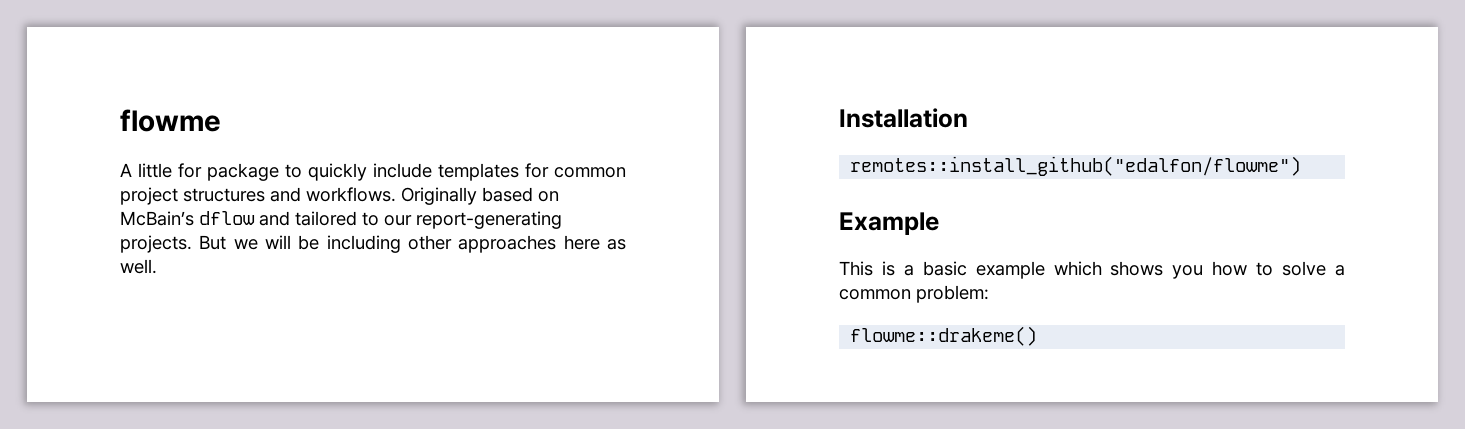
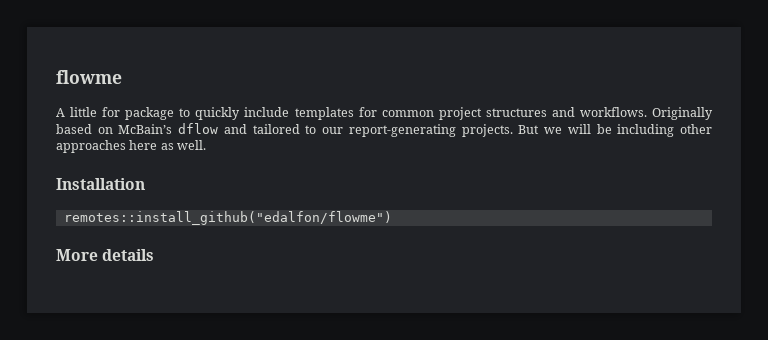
[839,212,939,235] [839,261,1345,279] [839,285,989,303] [850,326,1038,346] Example // This is a basic example which shows you how to solve a common problem: // flowme::drakeme() -> [56,249,155,261] More details

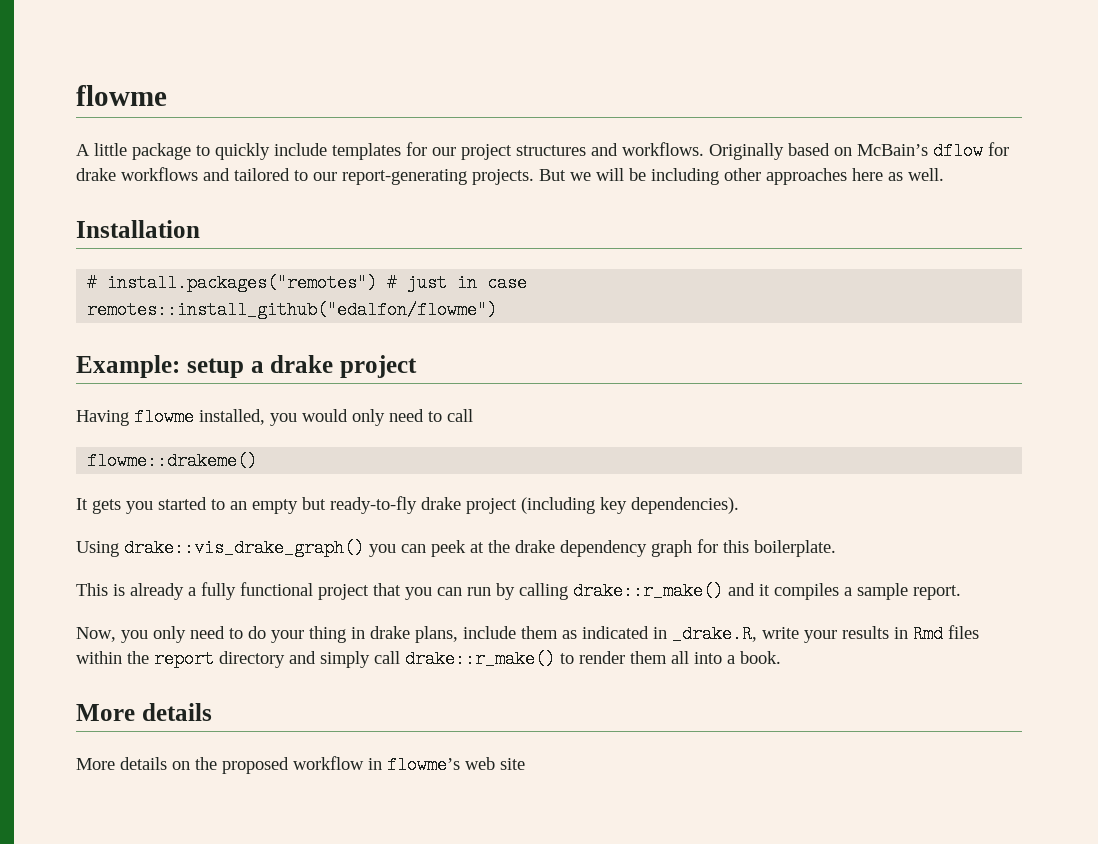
[102,107,121,117] for -> (127, 149) none
[381,110,434,117] common -> [432,147,456,156] our
(219, 128) none -> [988,142,1009,156] [76,167,198,181] for drake workflows
[63,211,392,225] [56,249,155,261] remotes::install_github("edalfon/flowme") // More details -> [87,274,528,292] [87,301,498,319] [76,355,417,378] [76,408,473,426] [87,452,258,470] [76,496,739,514] [76,539,836,557] [76,582,961,600] [76,625,979,643] [76,650,781,668] [76,703,212,721] [76,756,525,774] # install.packages("remotes") # just in case // remotes::install_github("edalfon/flowme") // Example: setup a drake project // Having flowme installed, you would only need to call // flowme::drakeme() // It gets you started to an empty but ready-to-fly drake project (including key dependencies). // Using drake::vis_drake_graph() you can peek at the drake dependency graph for this boilerplate. // This is already a fully functional project that you can run by calling drake::r_make() and it compiles a sample report. // Now, you only need to do your thing in drake plans, include them as indicated in _drake.R, write your results in Rmd files within the report directory and simply call drake::r_make() to render them all into a book. // More details // More details on the proposed workflow in flowme’s web site

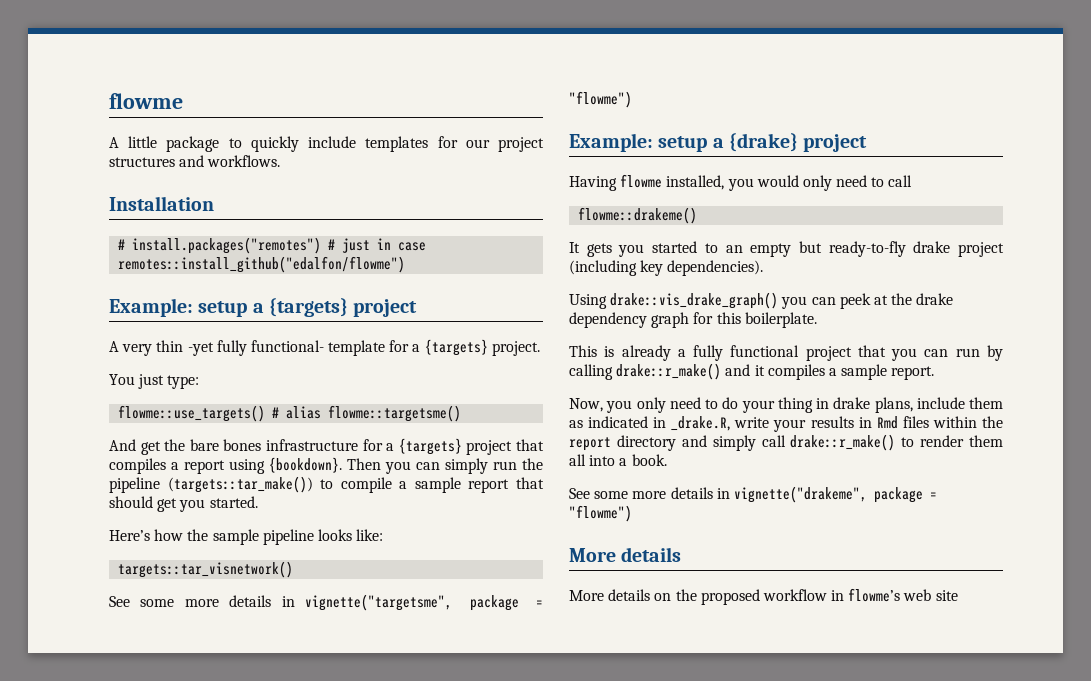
[709,142,1009,160] [76,167,944,185] Originally based on McBain’s dflow for drake workflows and tailored to our report-generating projects. But we will be including other approaches here as well. -> (281, 161) none
[270,355,334,373] drake -> [268,298,418,317] [109,339,540,356] [109,374,200,389] [118,405,462,422] [109,438,544,455] [109,457,543,474] [109,476,544,493] [109,496,258,512] [109,529,384,545] [118,561,294,578] [109,594,543,611] [569,91,632,108] [569,133,798,152] {targets} project // A very thin -yet fully functional- template for a {targets} project. // You just type: // flowme::use_targets() # alias flowme::targetsme() // And get the bare bones infrastructure for a {targets} project that compiles a report using {bookdown}. Then you can simply run the pipeline (targets::tar_make()) to compile a sample report that should get you started. // Here’s how the sample pipeline looks like: // targets::tar_visnetwork() // See some more details in vignette("targetsme", package = "flowme") // Example: setup a {drake}
(781, 657) none -> [569,486,937,503] [569,505,632,522] // See some more details in vignette("drakeme", package = "flowme")

